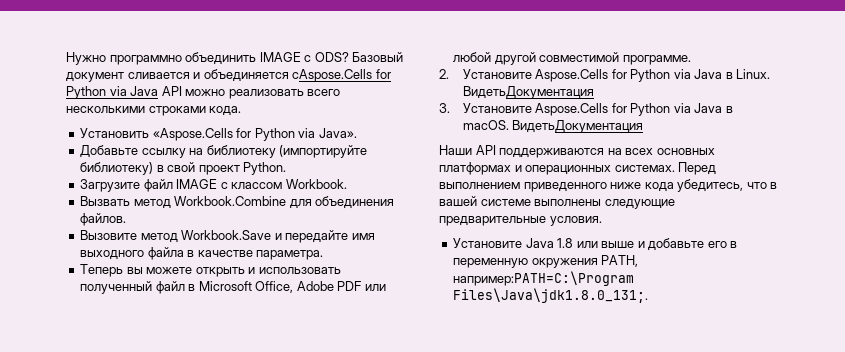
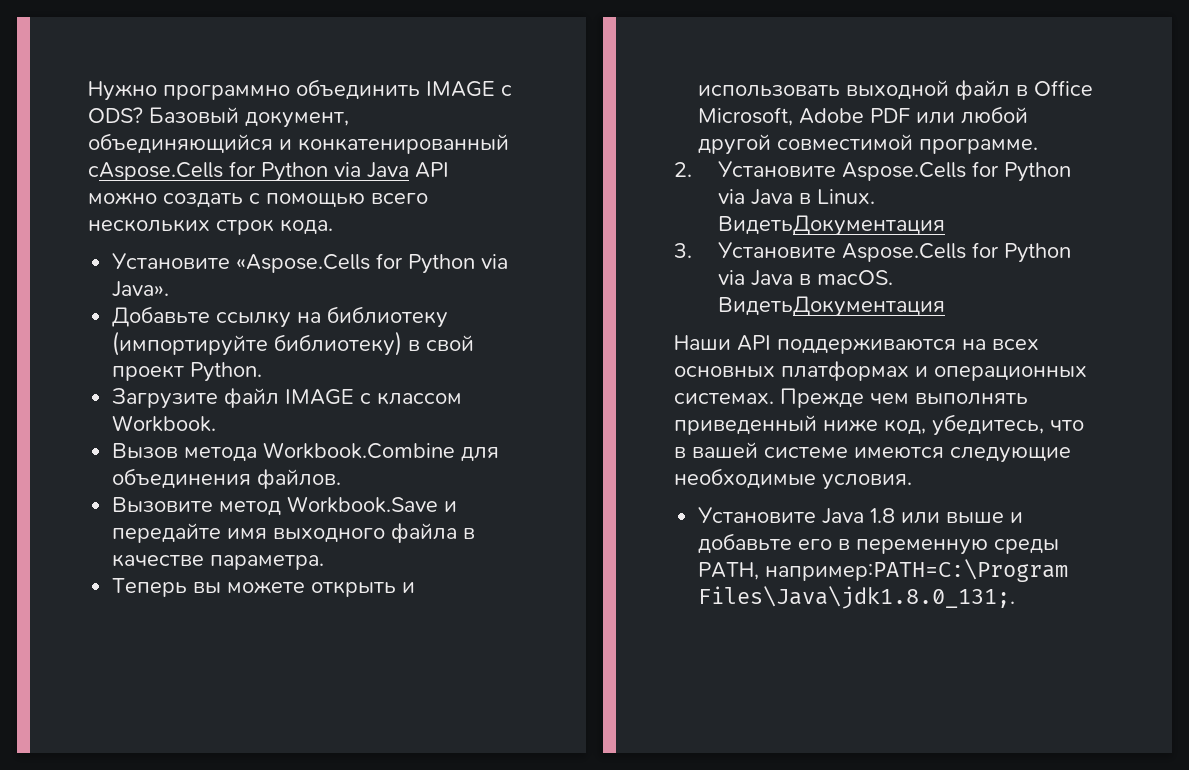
[66,69,289,82] документ сливается и объединяется -> [245,111,349,128] [88,133,509,154] документ, объединяющийся и конкатенированный
[228,89,341,99] [66,106,206,116] реализовать всего несколькими строками -> [163,193,428,208] [88,219,274,235] создать с помощью всего нескольких строк
[80,128,150,138] Установить -> [112,253,231,269] Установите
[80,196,171,209] Вызвать метод -> [112,443,258,462] Вызов метода
[80,281,153,294] полученный -> [846,80,950,100] выходной
[198,281,294,293] Microsoft Office, -> [1034,80,1094,96] [698,107,794,126] Office Microsoft,
[678,162,717,175] [439,182,674,192] Перед выполнением приведенного ниже кода -> [780,388,1028,408] [674,415,926,435] Прежде чем выполнять приведенный ниже код,
[534,199,675,209] [439,216,546,226] выполнены следующие предварительные -> [854,447,1071,463] [674,468,816,489] имеются следующие необходимые
[531,258,598,268] окружения -> [994,539,1060,554] среды

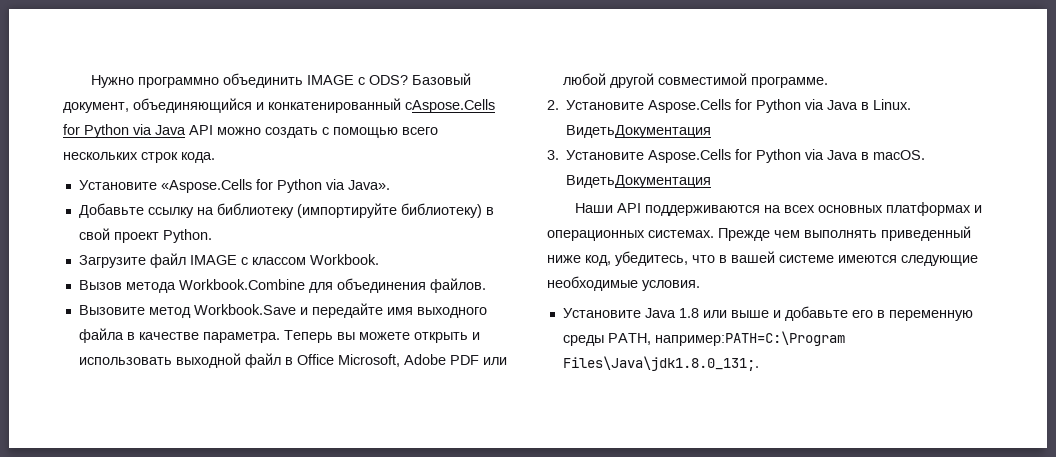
(325, 562) // -> (280, 337) none

